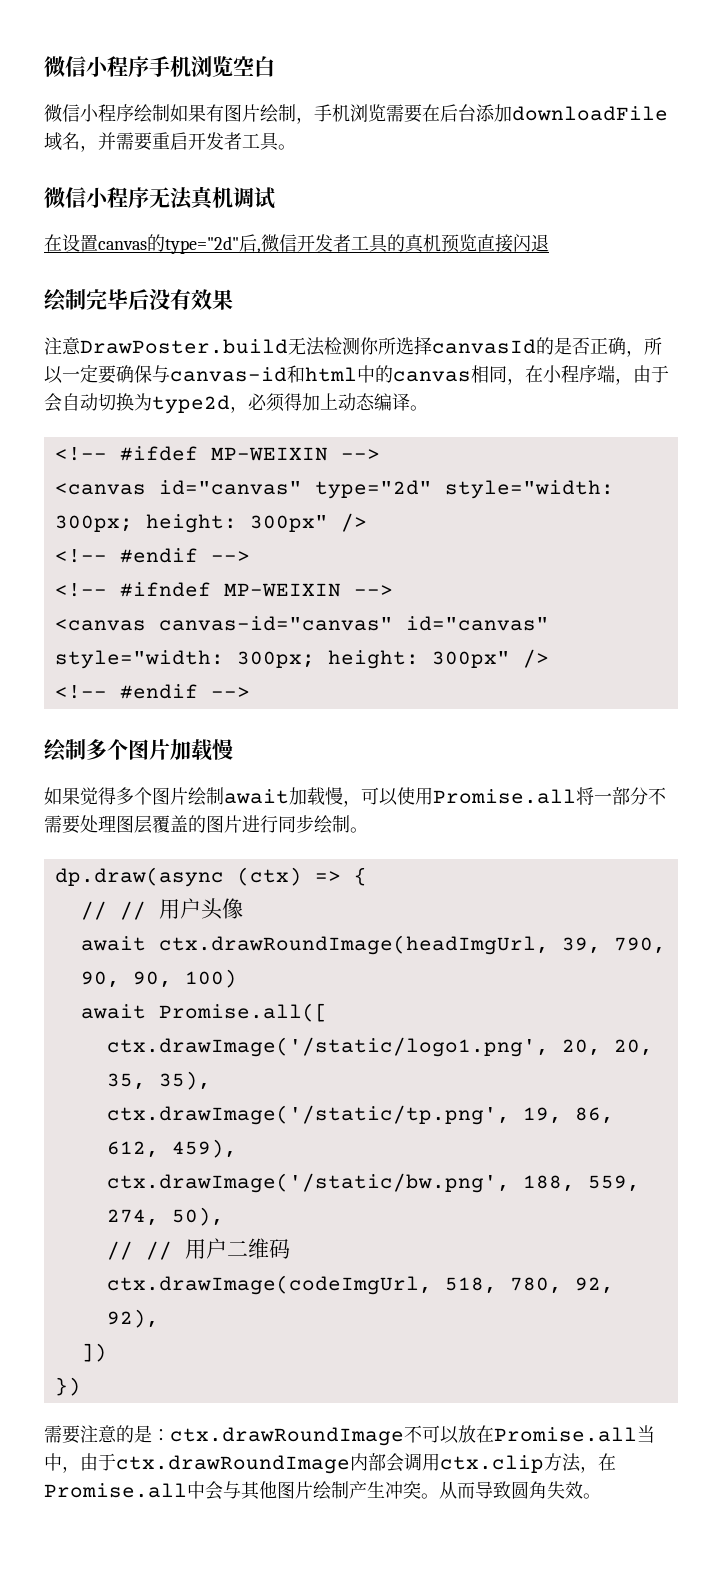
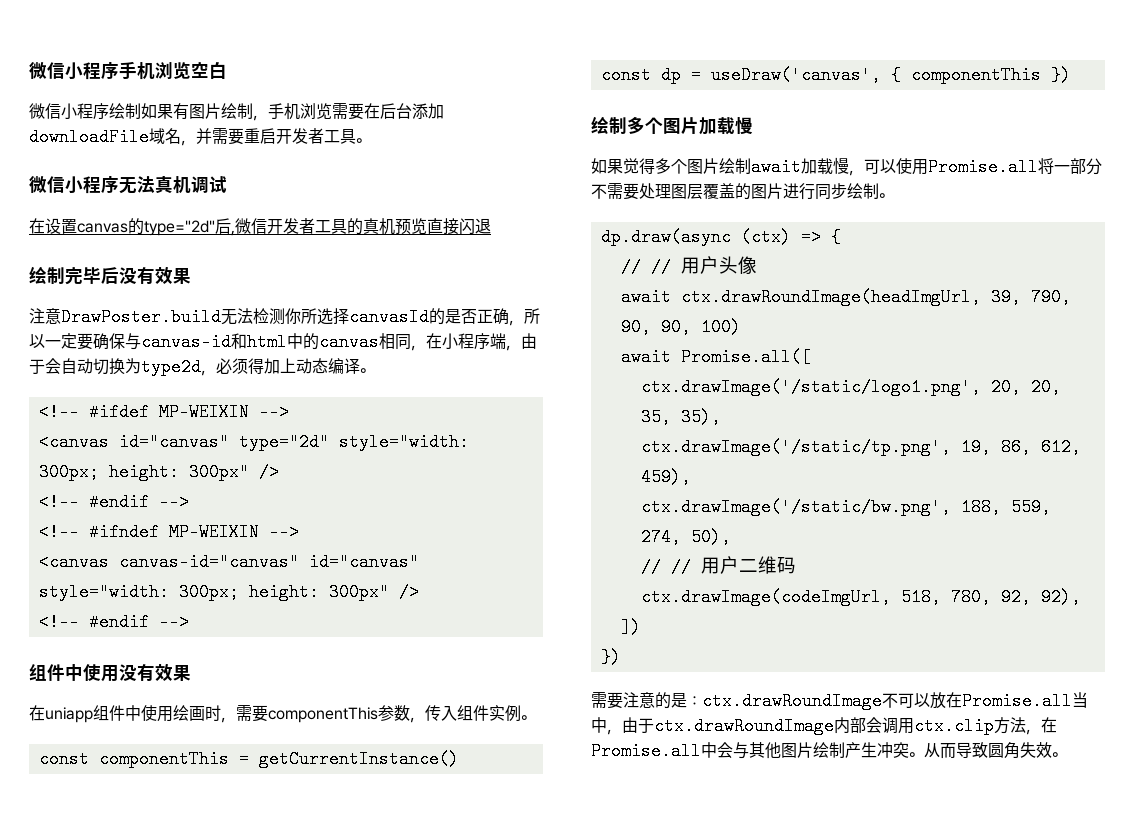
(250, 692) none -> [29,663,191,682] [29,705,536,723] [38,750,459,768] [600,66,1071,84] // 组件中使用没有效果 // 在uniapp组件中使用绘画时，需要componentThis参数，传入组件实例。 // const componentThis = getCurrentInstance() // const dp = useDraw('canvas', { componentThis })

